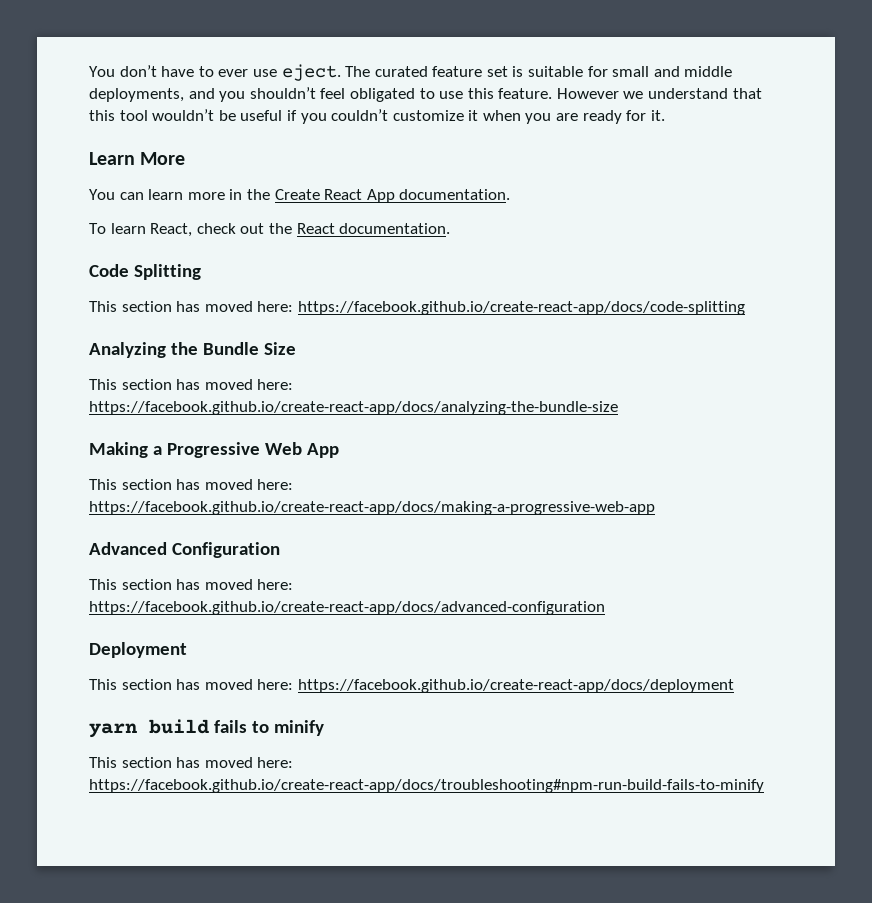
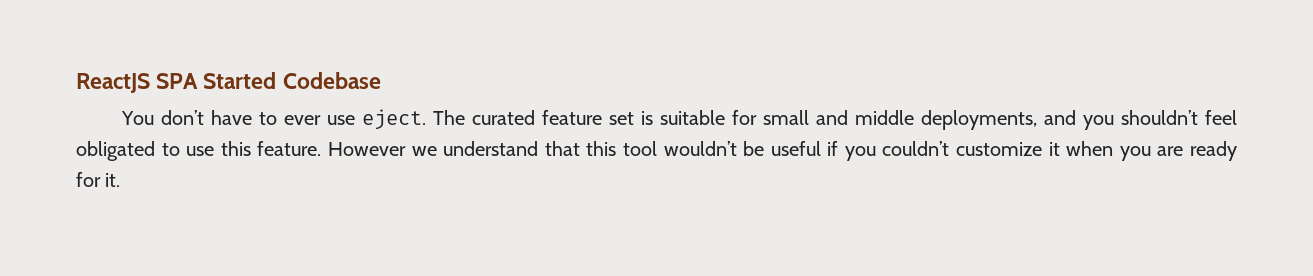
(89, 71) none -> [76,72,381,93] ReactJS SPA Started Codebase //
[89,152,186,165] [89,189,511,203] [89,223,451,237] [89,264,201,280] [89,301,745,315] [89,342,296,358] [89,379,294,390] [89,401,618,415] [89,442,339,458] [89,479,294,490] [89,501,655,515] [89,542,280,558] [89,579,294,590] [89,601,605,615] [89,642,187,658] [89,679,734,693] [89,719,324,738] [89,757,294,768] [89,779,764,793] // Learn More // You can learn more in the Create React App documentation. // To learn React, check out the React documentation. // Code Splitting // This section has moved here: https://facebook.github.io/create-react-app/docs/code-splitting // Analyzing the Bundle Size // This section has moved here: https://facebook.github.io/create-react-app/docs/analyzing-the-bundle-size // Making a Progressive Web App // This section has moved here: https://facebook.github.io/create-react-app/docs/making-a-progressive-web-app // Advanced Configuration // This section has moved here: https://facebook.github.io/create-react-app/docs/advanced-configuration // Deployment // This section has moved here: https://facebook.github.io/create-react-app/docs/deployment // yarn build fails to minify // This section has moved here: https://facebook.github.io/create-react-app/docs/troubleshooting#npm-run-build-fails-to-minify -> (121, 180) none

